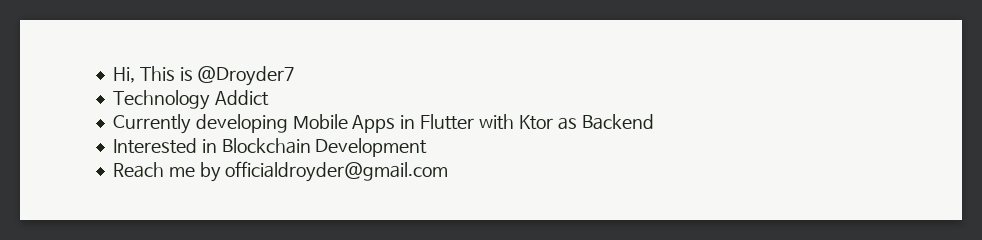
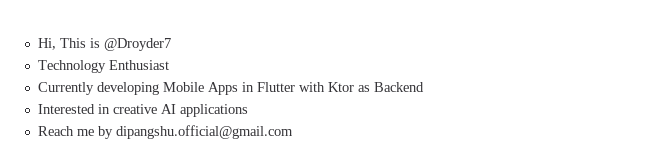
[214,90,269,106] Addict -> [108,60,169,70] Enthusiast
[221,138,428,157] Blockchain Development -> [112,104,248,117] creative AI applications
[225,161,449,182] officialdroyder@gmail.com -> [115,125,293,139] dipangshu.official@gmail.com

